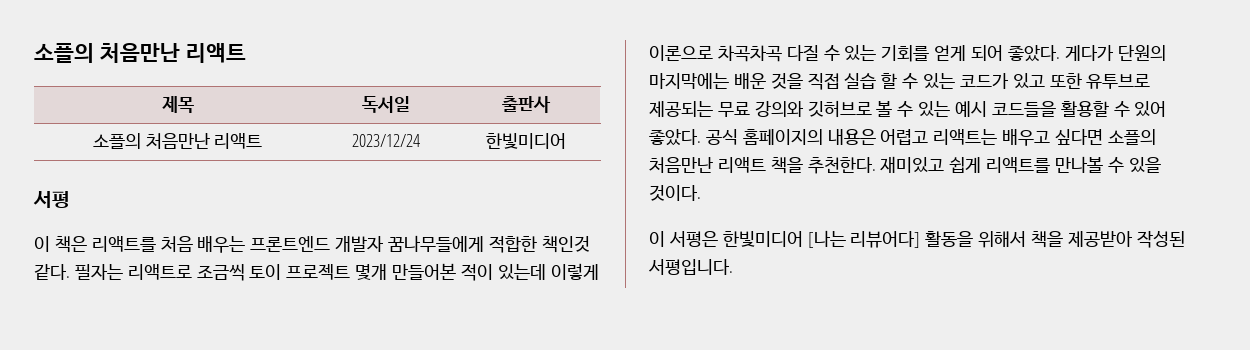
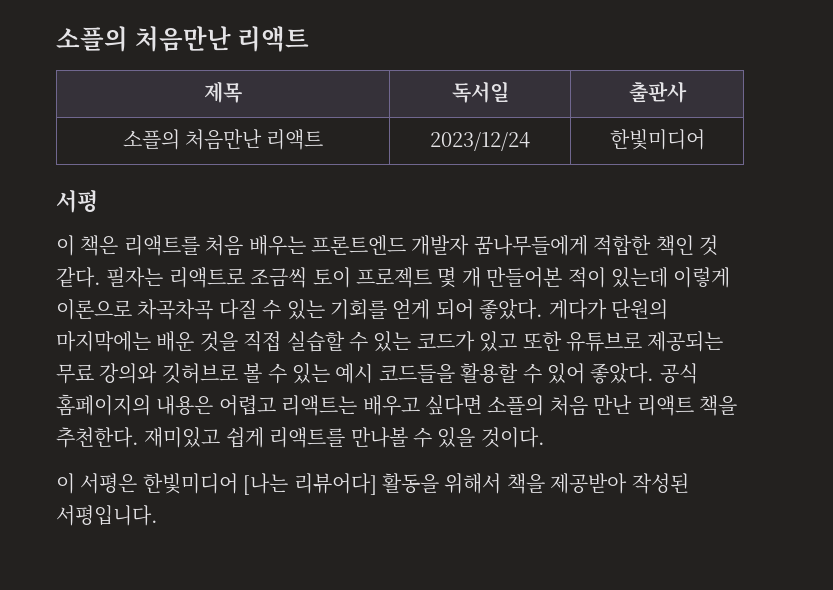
[541,236,590,253] 책인것 -> [655,235,718,256] 책인 것
[355,264,388,280] 몇개 -> [437,267,481,288] 몇 개
[844,73,898,89] 실습 할 -> [286,331,345,352] 실습할
[1086,74,1151,89] 유투브로 -> [565,332,642,352] 유튜브로
[649,157,713,173] 처음만난 -> [549,395,633,416] 처음 만난

